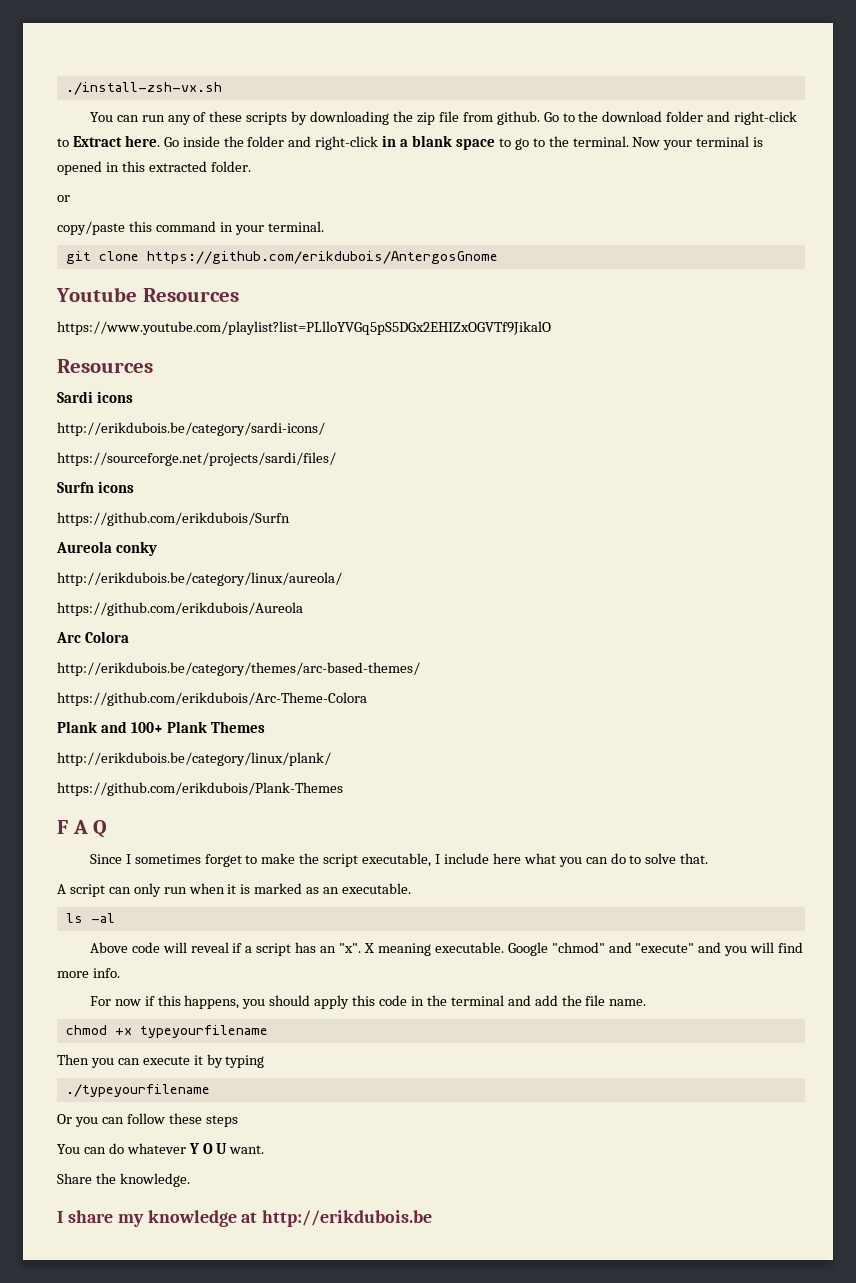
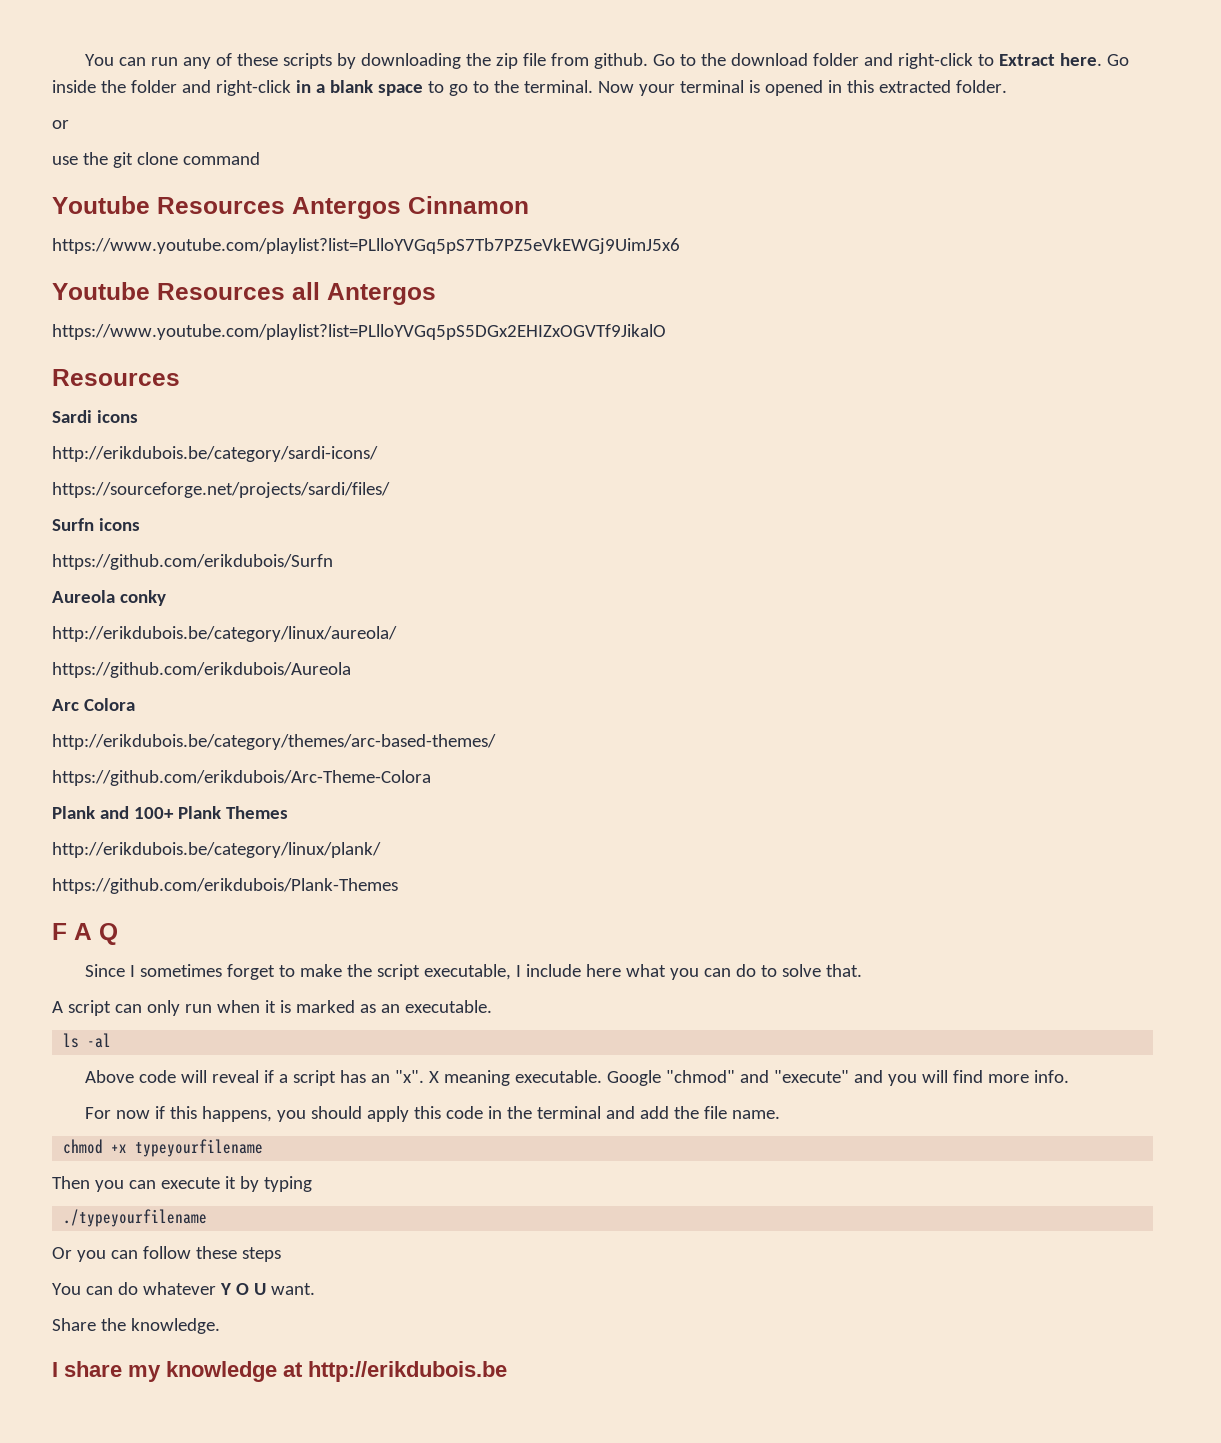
[65,82,222,95] ./install-zsh-vx.sh // -> (85, 60) none
[57,221,324,235] copy/paste this command in your terminal. // -> [52,152,108,165] use the
[146,251,498,264] [56,287,239,302] https://github.com/erikdubois/AntergosGnome // Youtube Resources -> [182,152,260,165] [52,196,529,219] [52,238,680,254] [52,282,436,305] command // Youtube Resources Antergos Cinnamon // https://www.youtube.com/playlist?list=PLlloYVGq5pS7Tb7PZ5eVkEWGj9UimJ5x6 // Youtube Resources all Antergos

